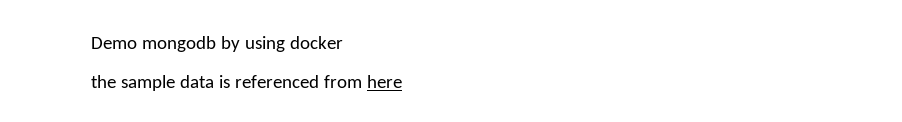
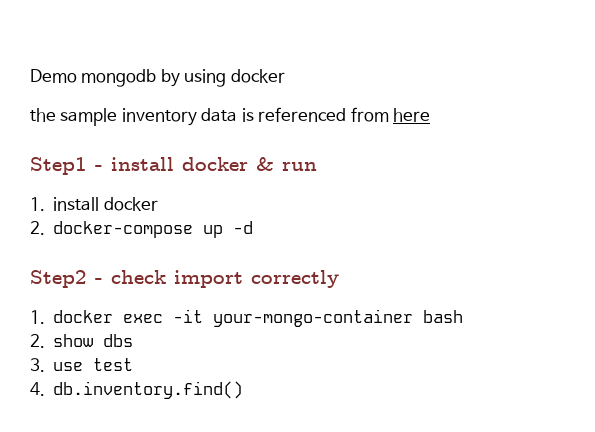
(175, 83) none -> [121,108,197,126] inventory
(402, 81) none -> [30,157,317,175] [30,197,158,211] [30,221,254,238] [30,270,339,288] [30,309,464,327] [30,334,134,348] [30,358,134,372] [30,381,244,399] // Step1 - install docker & run // 1. install docker // 2. docker-compose up -d // Step2 - check import correctly // 1. docker exec -it your-mongo-container bash // 2. show dbs // 3. use test // 4. db.inventory.find()

